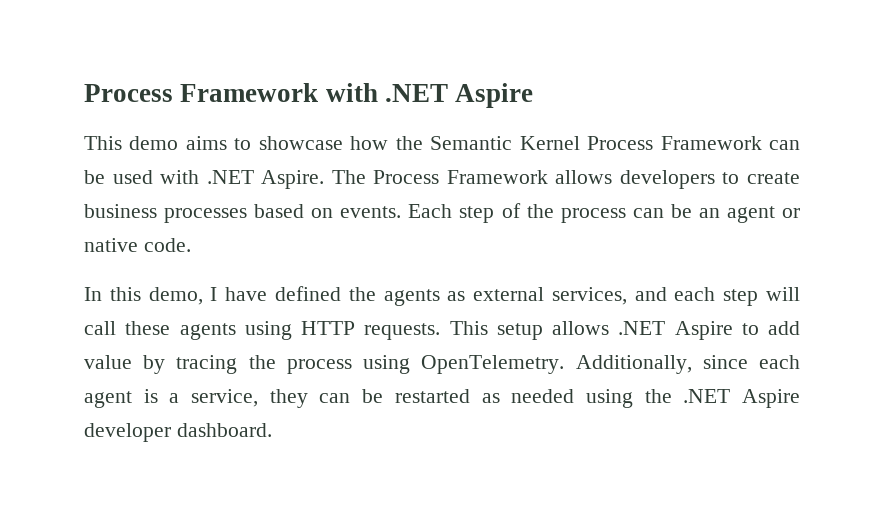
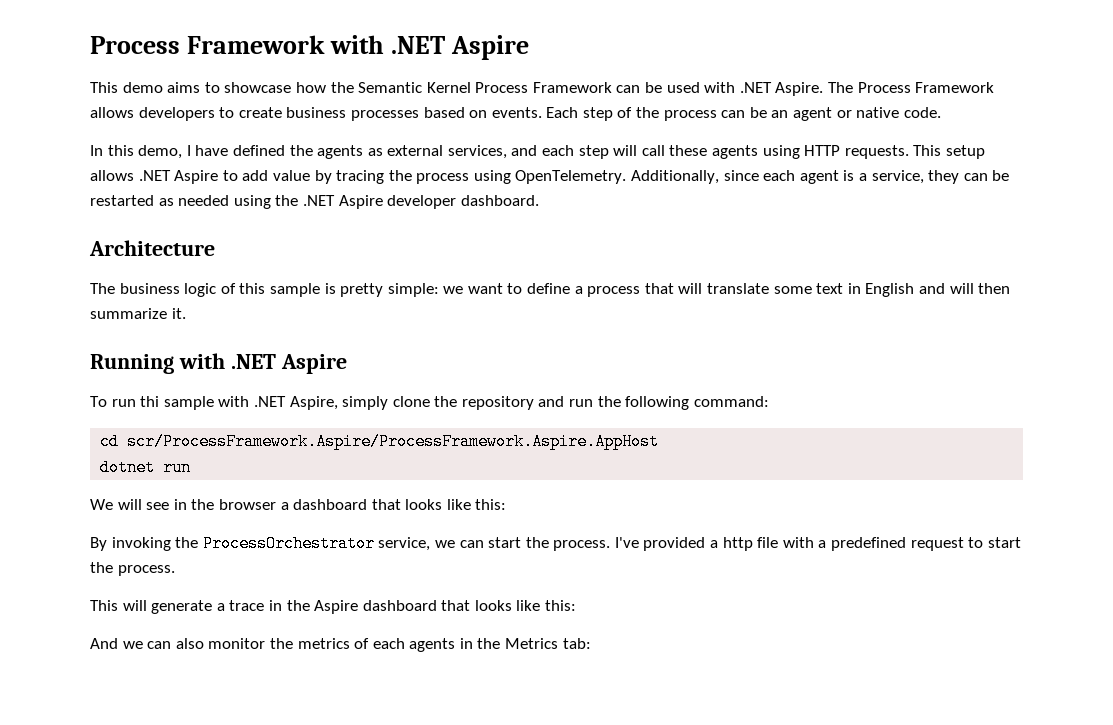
(272, 430) none -> [89,240,215,256] [90,283,1011,297] [90,308,186,319] [90,353,347,374] [90,396,769,410] [100,433,660,450] [100,459,192,476] [90,499,507,510] [90,535,1021,552] [90,562,175,576] [90,600,577,614] [90,638,591,652] // Architecture // The business logic of this sample is pretty simple: we want to define a process that will translate some text in English and will then summarize it. // Running with .NET Aspire // To run thi sample with .NET Aspire, simply clone the repository and run the following command: // cd scr/ProcessFramework.Aspire/ProcessFramework.Aspire.AppHost // dotnet run // We will see in the browser a dashboard that looks like this: // By invoking the ProcessOrchestrator service, we can start the process. I've provided a http file with a predefined request to start the process. // This will generate a trace in the Aspire dashboard that looks like this: // And we can also monitor the metrics of each agents in the Metrics tab:

